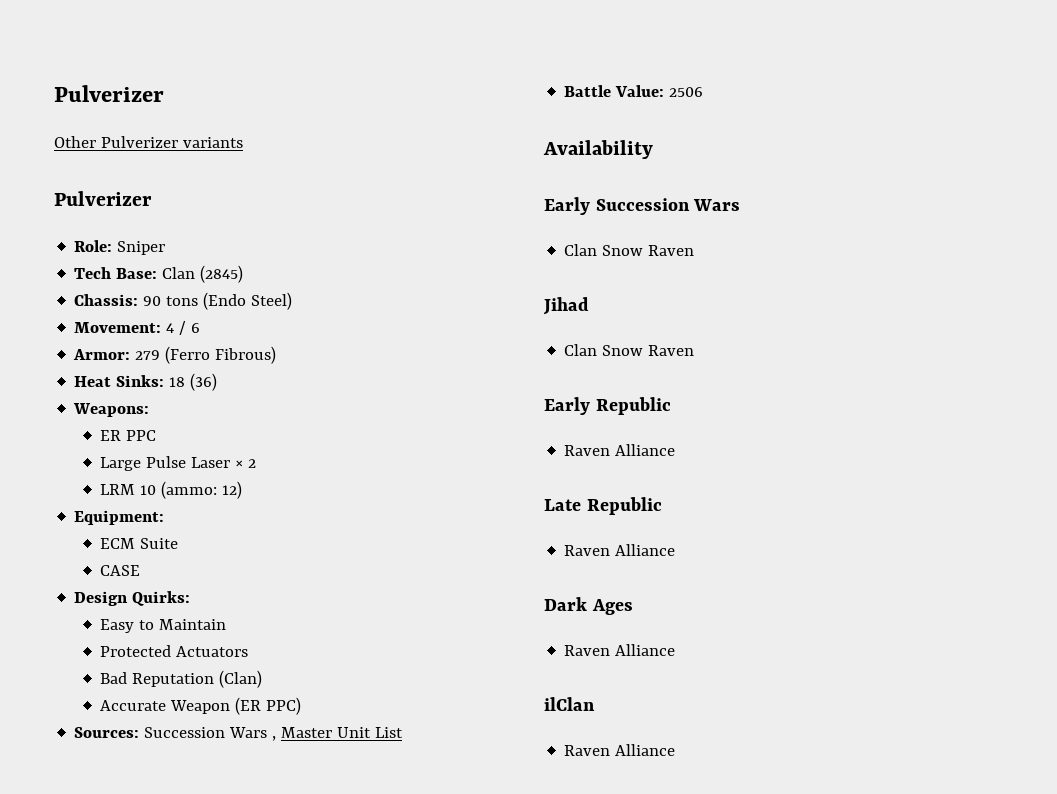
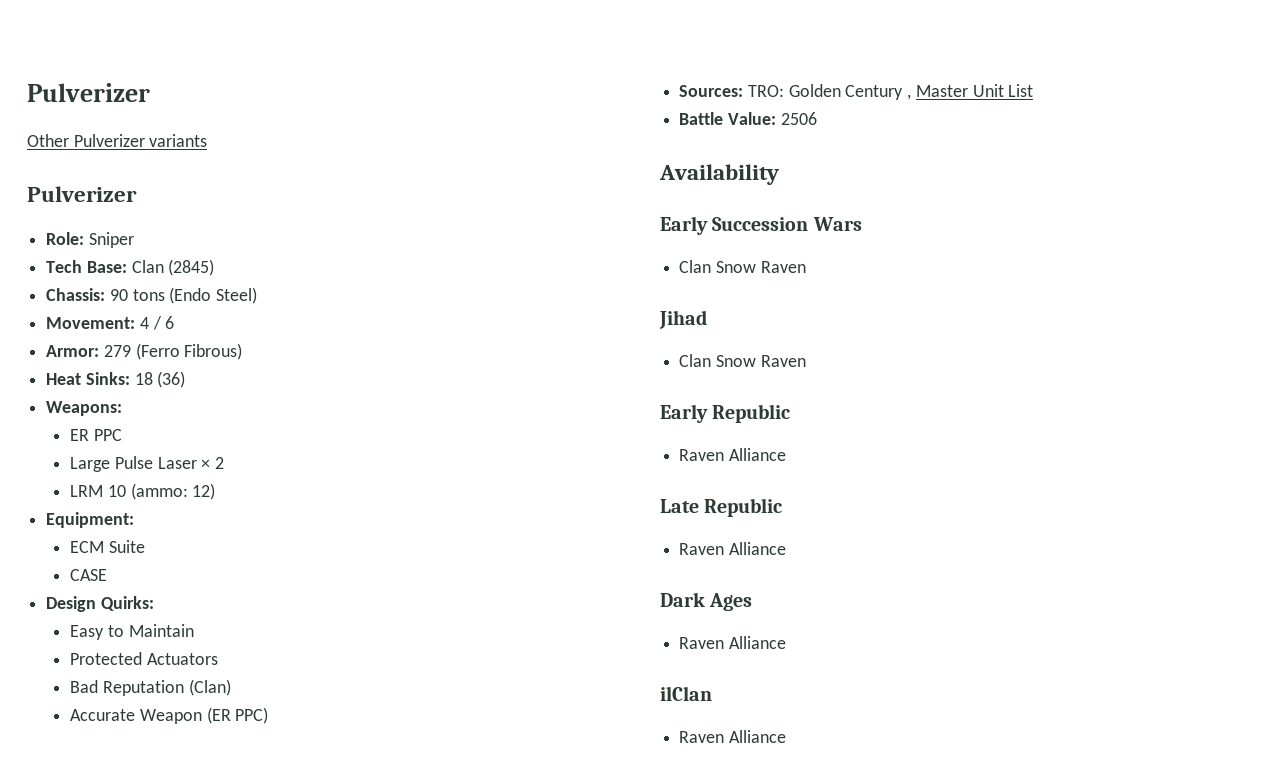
[144,727,268,738] Succession Wars -> [747,84,904,100] TRO: Golden Century

